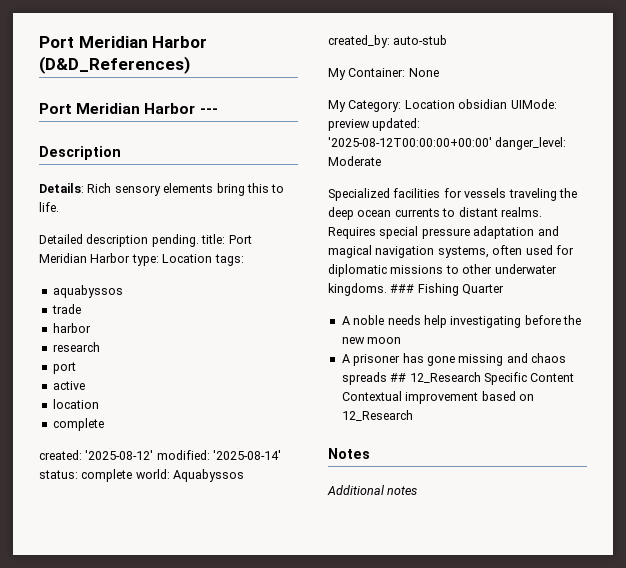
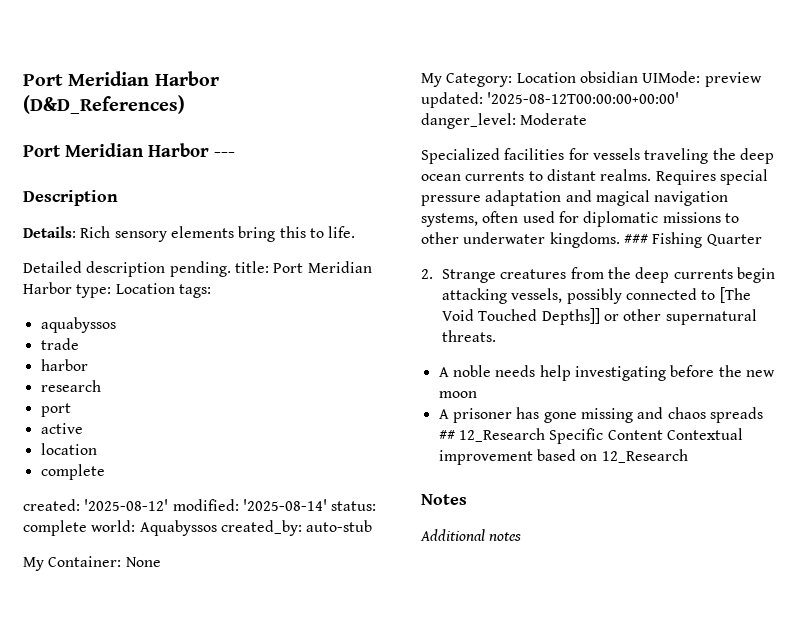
(505, 289) none -> [421,267,776,283] [442,287,751,304] [442,308,757,325] [442,330,497,342] // 2. Strange creatures from the deep currents begin attacking vessels, possibly connected to [The Void Touched Depths]] or other supernatural threats.

